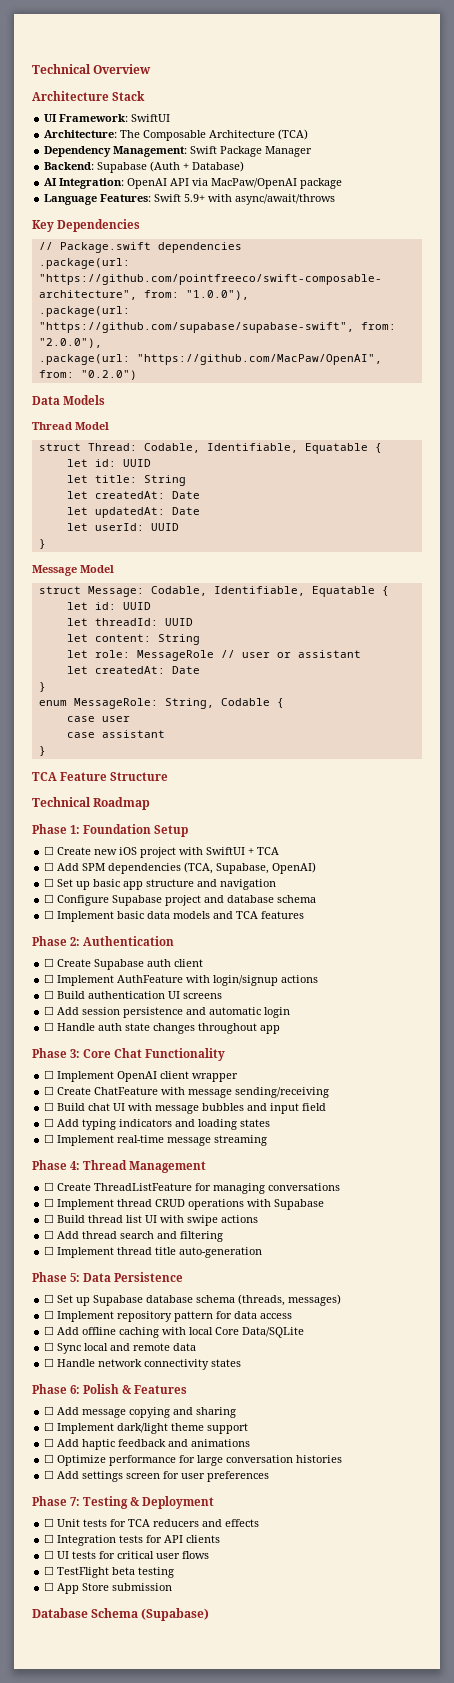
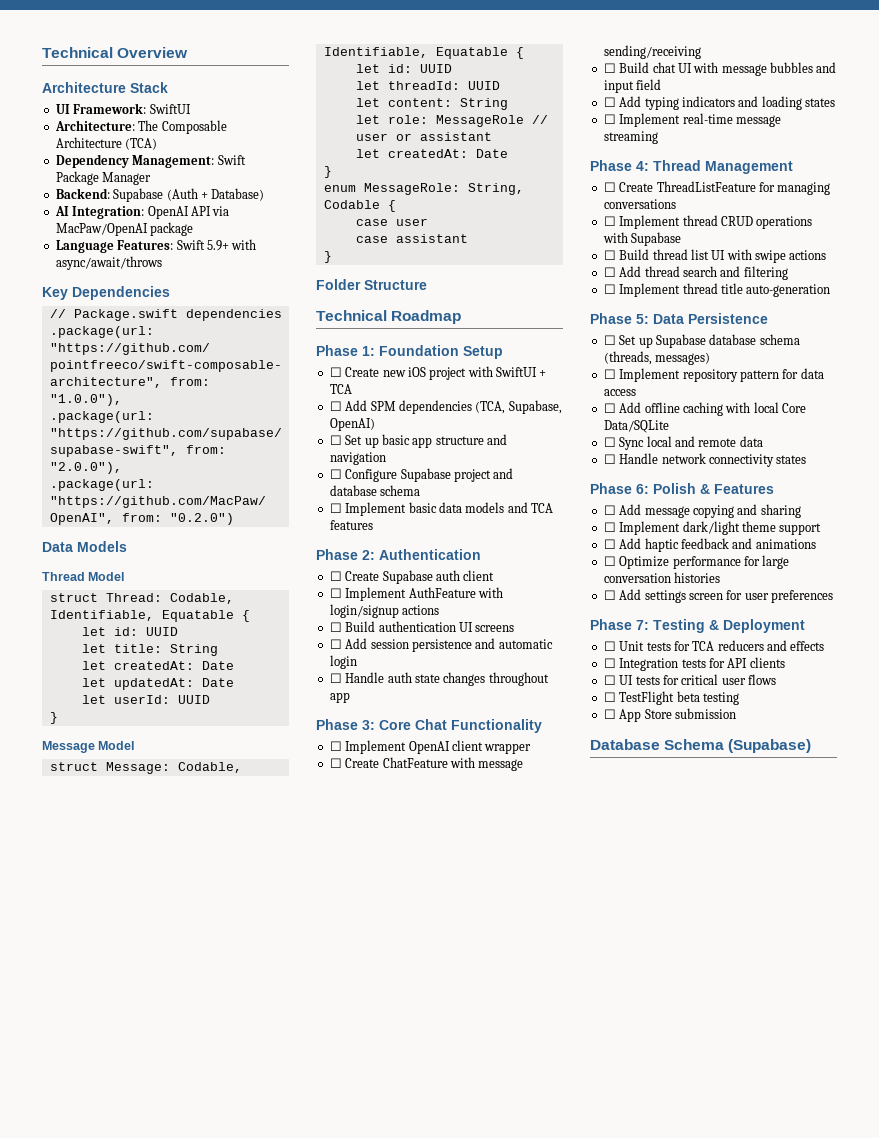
[32,772,108,781] TCA Feature -> [316,279,361,290] Folder

